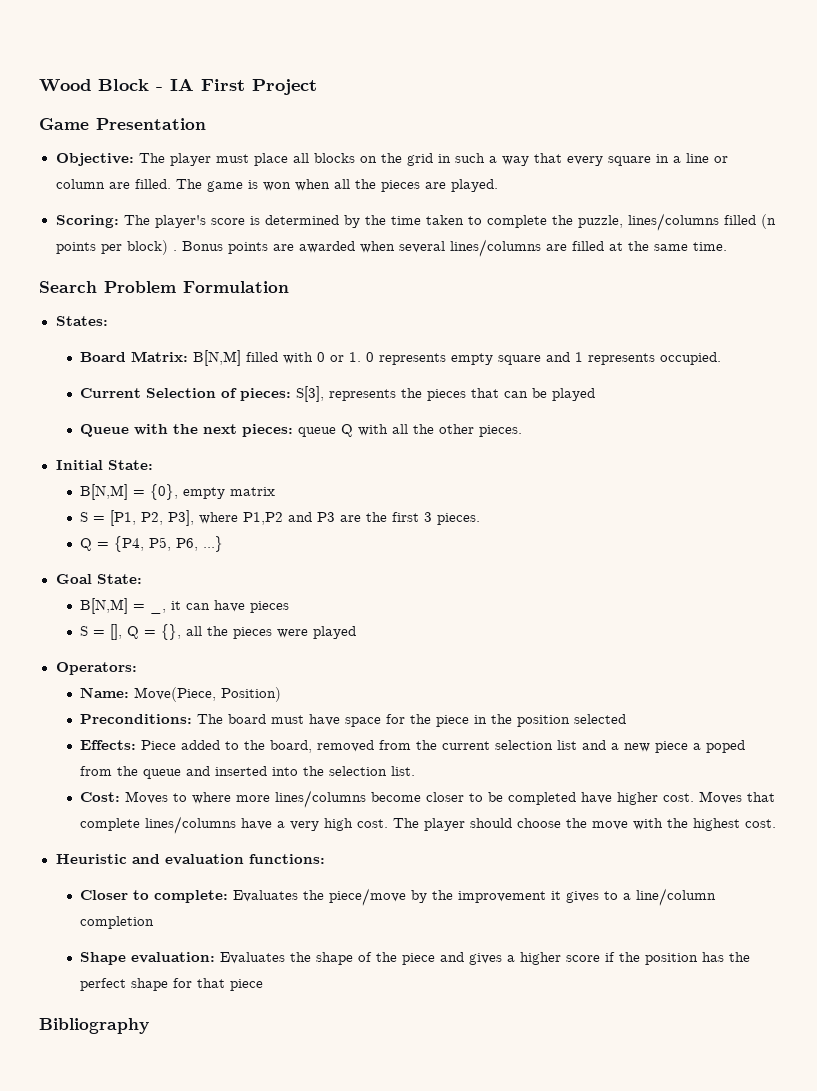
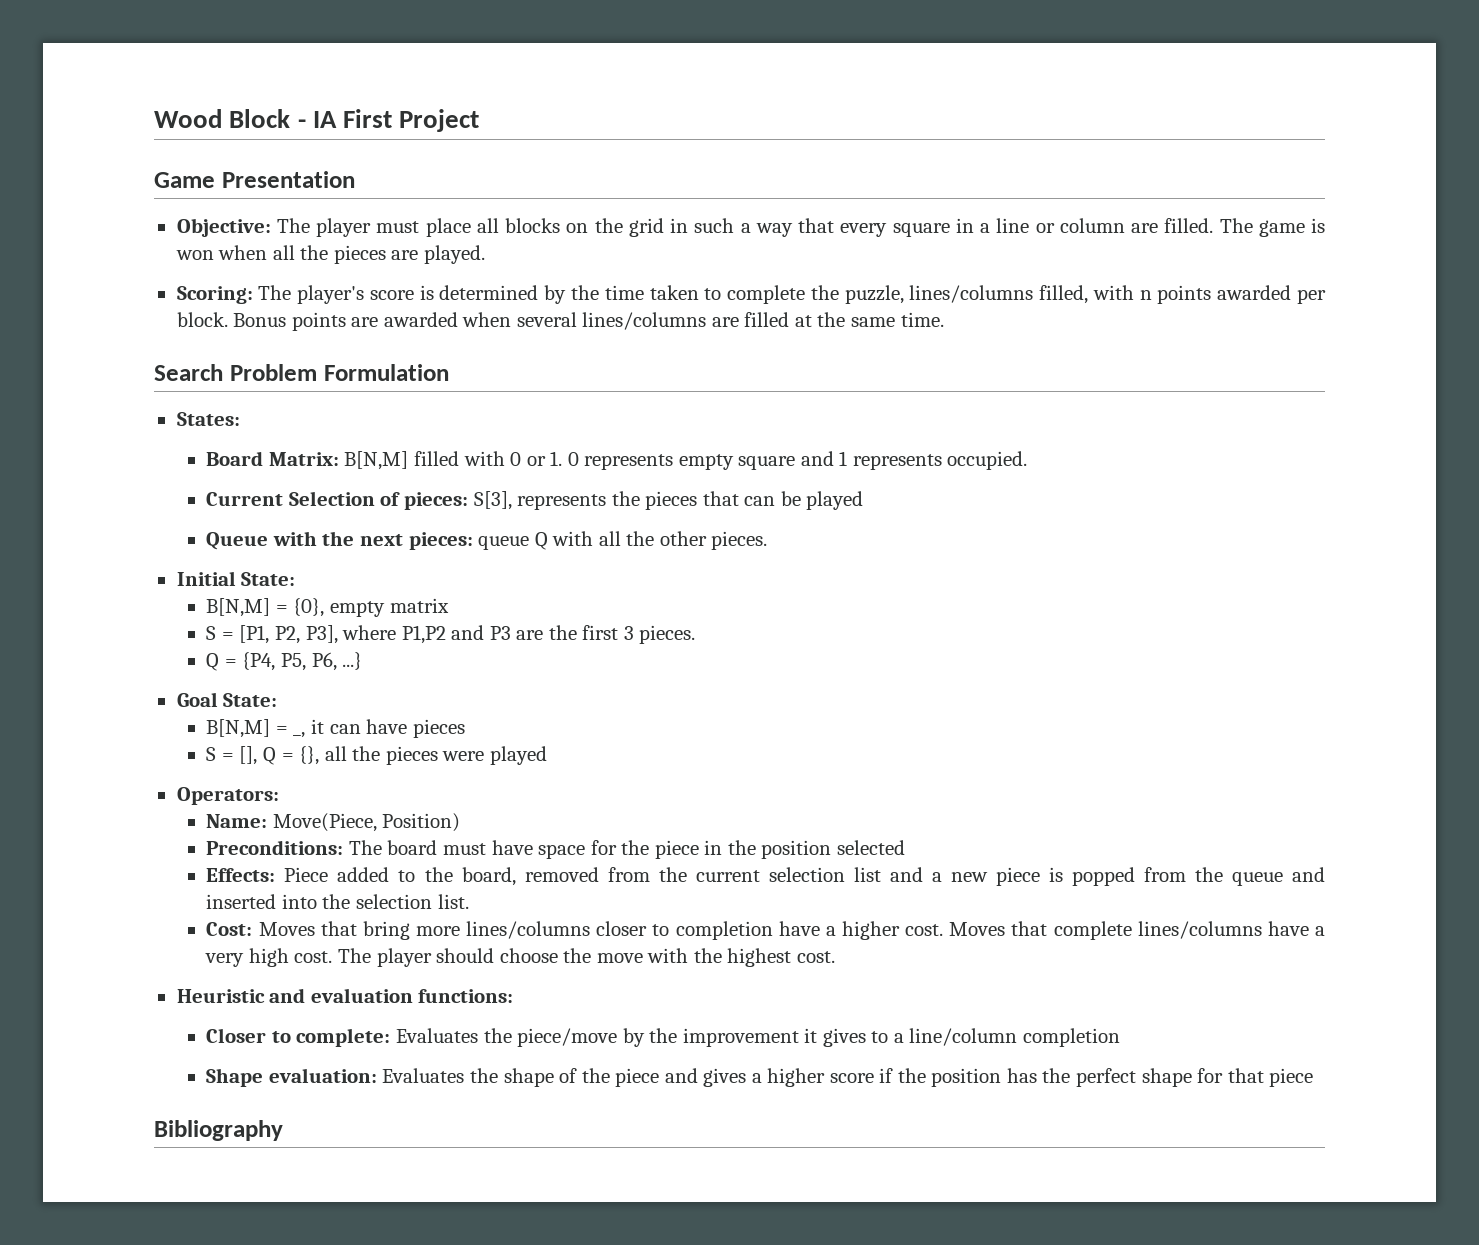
[723,214,776,229] [55,240,177,255] filled (n points per block) . -> [1039,285,1327,304] [176,312,228,327] filled, with n points awarded per block.
[693,740,746,753] a poped -> [1048,867,1135,886] is popped
[173,792,232,804] to where -> [320,921,410,940] that bring
[371,792,422,802] become -> (591, 930) none
[488,792,613,805] be completed have -> [675,921,836,940] completion have a

